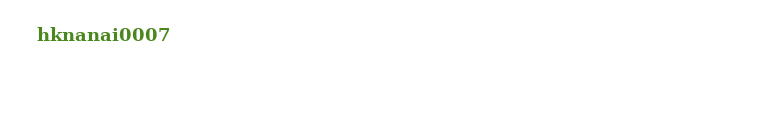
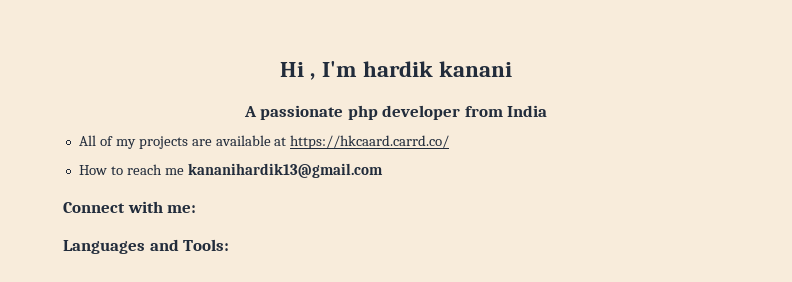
[37,27,171,41] hknanai0007 -> [280,61,512,80] [243,105,548,120] [78,135,450,149] [78,163,383,178] [63,201,197,213] [63,239,230,254] Hi , I'm hardik kanani // A passionate php developer from India // All of my projects are available at https://hkcaard.carrd.co/ // How to reach me kananihardik13@gmail.com // Connect with me: // Languages and Tools:

